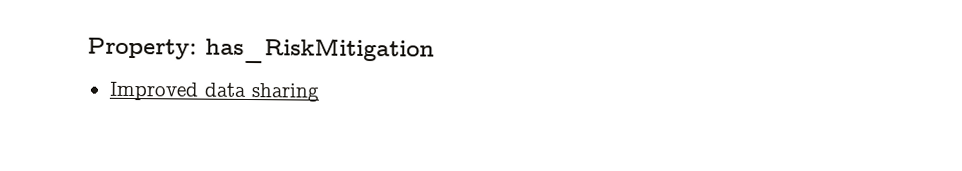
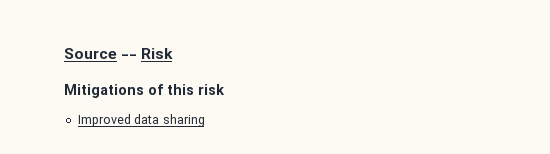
[87,37,435,65] Property: has_RiskMitigation -> [64,48,174,59] [64,84,225,98] Source -- Risk // Mitigations of this risk

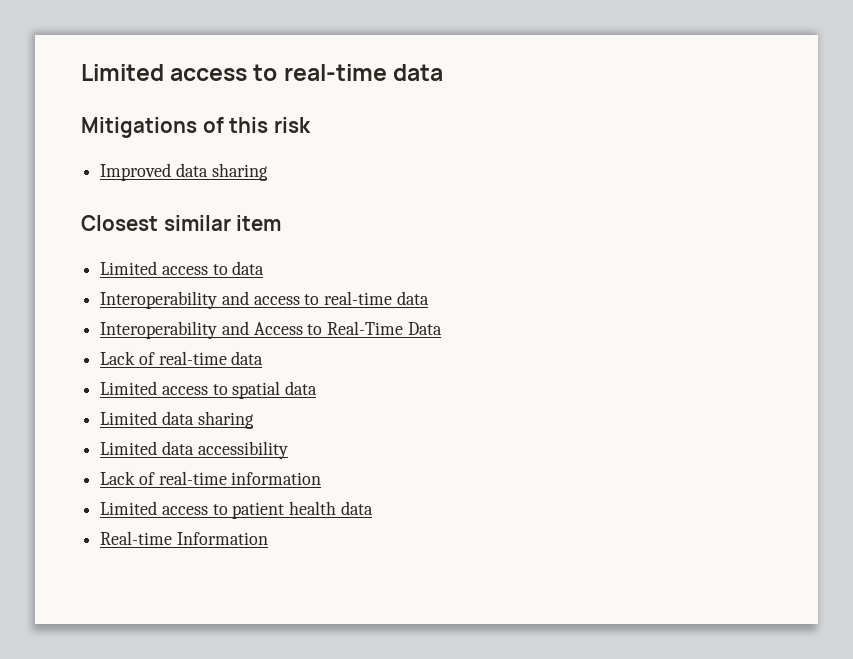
[64,48,174,59] Source -- Risk -> [81,64,443,81] Limited access to real-time data
(205, 120) none -> [81,215,282,231] [100,261,265,275] [100,291,429,309] [100,321,442,339] [100,351,264,365] [100,381,318,399] [100,411,254,429] [100,441,288,459] [100,471,322,485] [100,501,373,519] [100,531,268,545] // Closest similar item // Limited access to data // Interoperability and access to real-time data // Interoperability and Access to Real-Time Data // Lack of real-time data // Limited access to spatial data // Limited data sharing // Limited data accessibility // Lack of real-time information // Limited access to patient health data // Real-time Information

